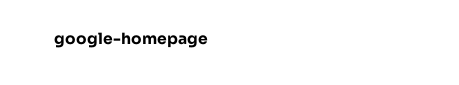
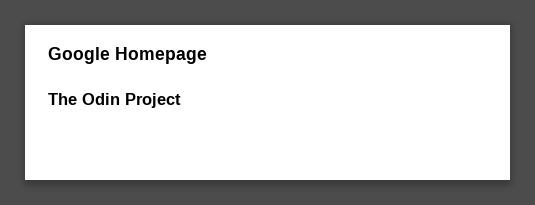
[54,32,208,48] google-homepage -> [48,47,207,64] [48,93,181,108] Google Homepage // The Odin Project

